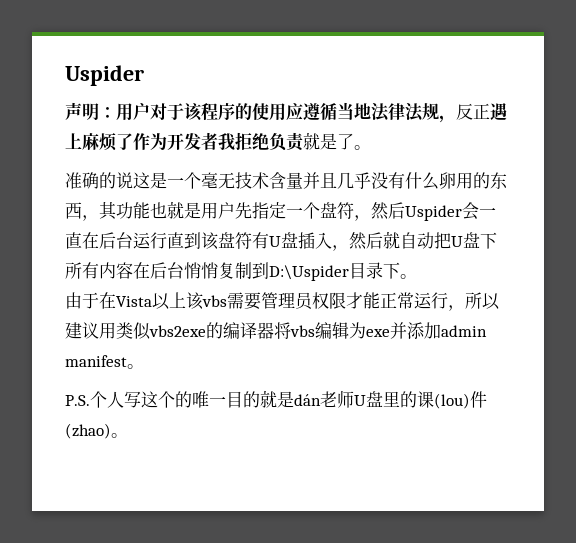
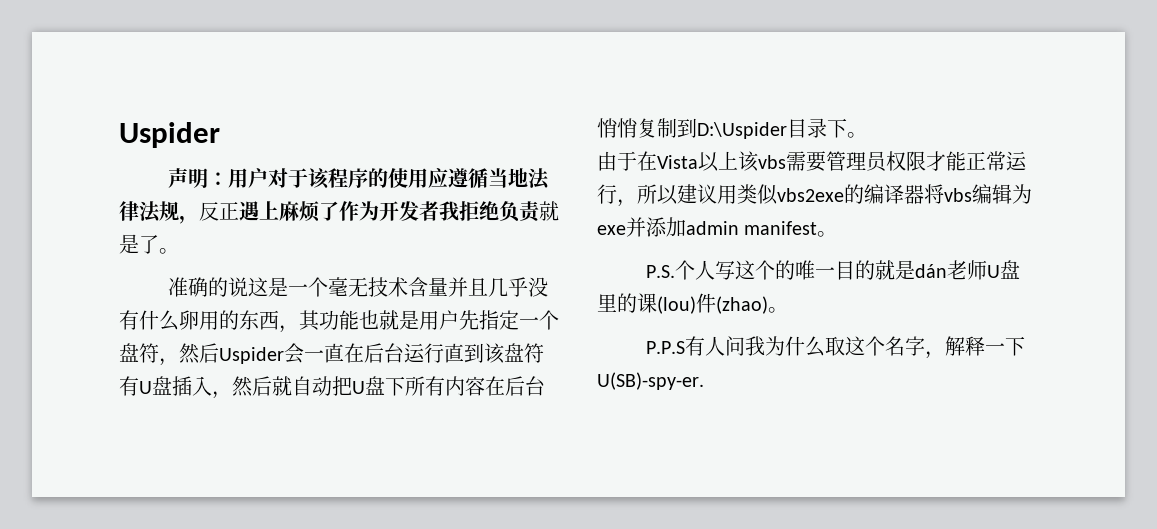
(128, 435) none -> [645,336,1025,359] [597,372,704,390] // P.P.S有人问我为什么取这个名字，解释一下U(SB)-spy-er.

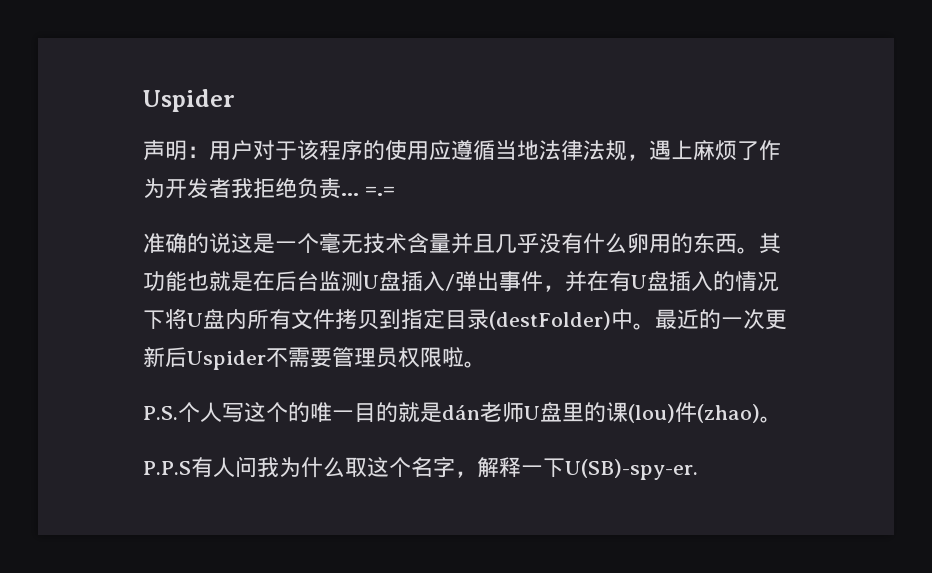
[199,202,239,221] 反正 -> (649, 157) none
[539,201,559,221] [119,234,179,254] 就是了。 -> [341,186,395,196] ... =.=
[279,325,299,333] ， -> [737,247,759,254] 。
[419,310,559,330] [119,343,544,366] [119,376,545,399] [597,118,867,139] [597,151,1027,172] [597,184,1032,207] [597,217,818,237] 用户先指定一个盘符，然后Uspider会一直在后台运行直到该盘符有U盘插入，然后就自动把U盘下所有内容在后台悄悄复制到D:\Uspider目录下。 // 由于在Vista以上该vbs需要管理员权限才能正常运行，所以建议用类似vbs2exe的编译器将vbs编辑为exe并添加admin manifest -> [253,271,779,292] [143,308,787,330] [143,347,464,370] 在后台监测U盘插入/弹出事件，并在有U盘插入的情况下将U盘内所有文件拷贝到指定目录(destFolder)中。最近的一次更新后Uspider不需要管理员权限啦

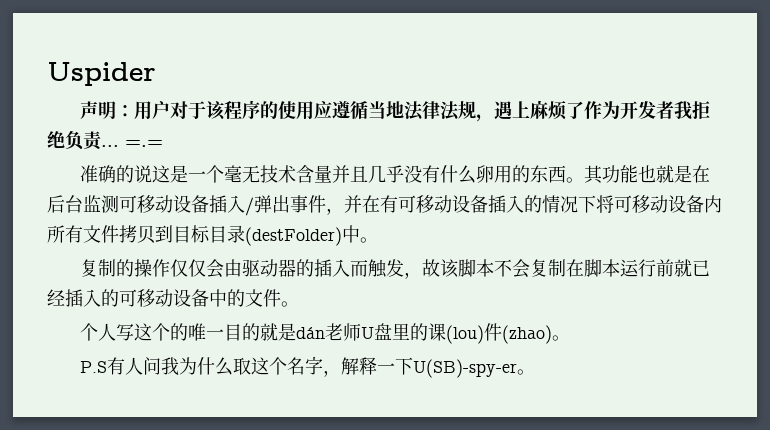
[363,271,401,291] U盘 -> [119,195,209,213] 可移动设备
[631,271,669,291] U盘 -> [398,195,488,213] 可移动设备
[187,309,225,329] U盘 -> [614,195,704,213] 可移动设备
[401,309,445,329] 指定 -> [173,225,210,243] 目标
[654,309,787,330] [143,347,486,370] [143,406,178,420] 最近的一次更新后Uspider不需要管理员权限啦。 // P.S. -> [80,259,711,279] [47,289,299,307] // 复制的操作仅仅会由驱动器的插入而触发，故该脚本不会复制在脚本运行前就已经插入的可移动设备中的文件。 //
[143,461,191,475] P.P.S -> [80,361,108,373] P.S
[564,459,698,480] U(SB)-spy-er. -> [413,359,536,378] U(SB)-spy-er。

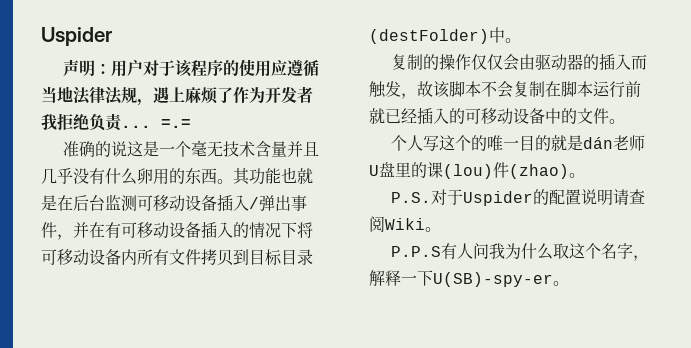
[80,361,108,373] P.S -> [390,189,645,206] [369,216,441,232] [390,246,441,257] P.S.对于Uspider的配置说明请查阅Wiki。 // P.P.S

